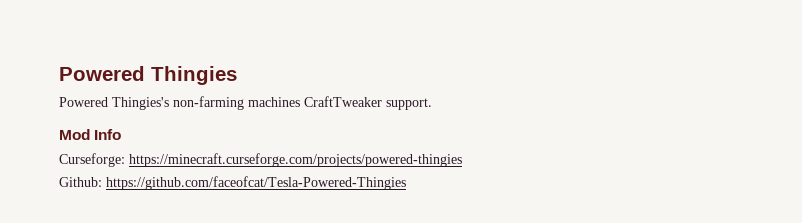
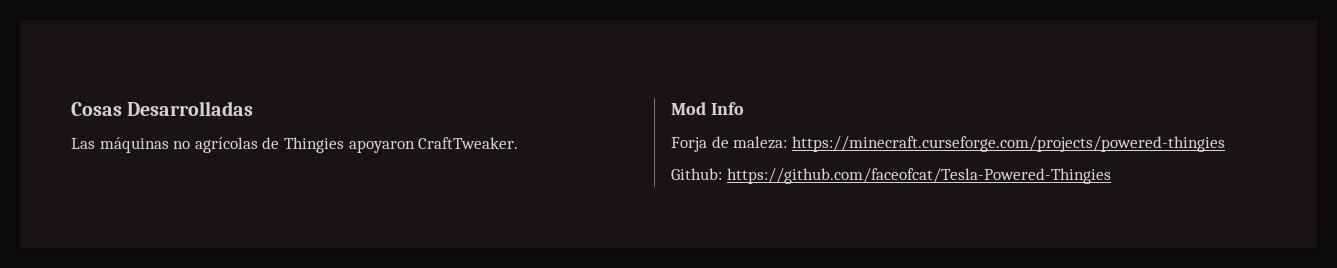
[59,66,237,85] [59,96,432,110] Powered Thingies // Powered Thingies's non-farming machines CraftTweaker support. -> [71,101,254,116] [71,137,519,153] Cosas Desarrolladas // Las máquinas no agrícolas de Thingies apoyaron CraftTweaker.
[59,153,125,167] Curseforge: -> [671,136,788,152] Forja de maleza:

